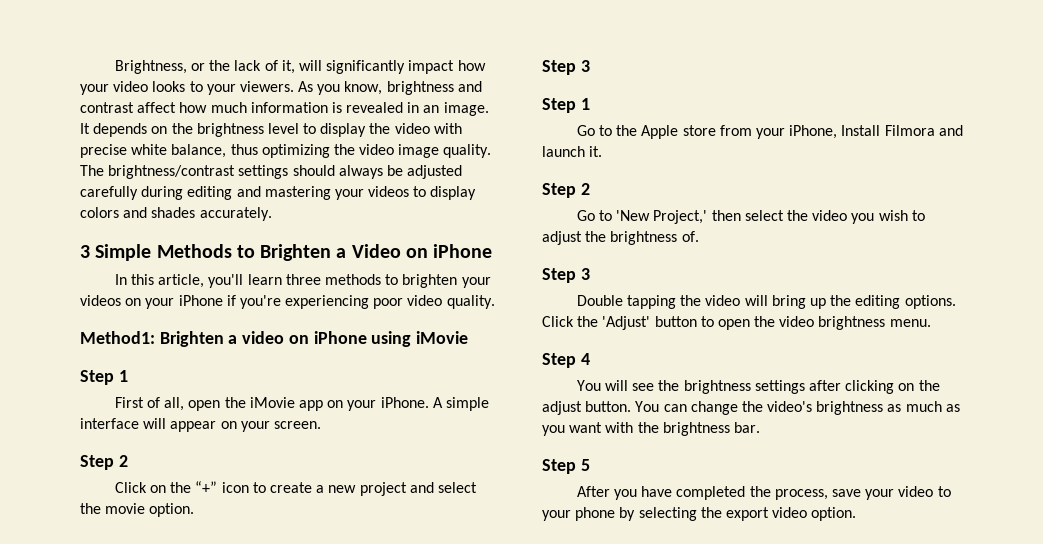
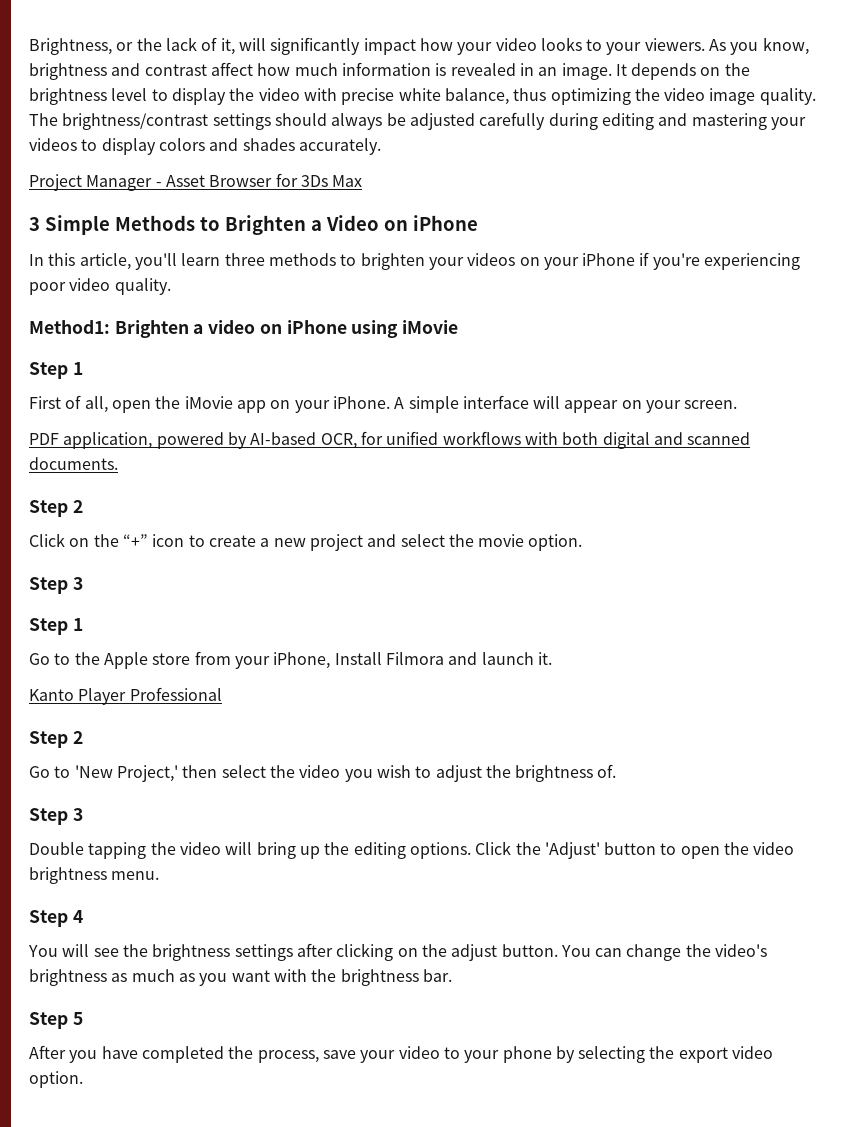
(272, 214) none -> [29,173,363,191] // Project Manager - Asset Browser for 3Ds Max
(321, 425) none -> [29,431,751,449] [29,457,118,470] // PDF application, powered by AI-based OCR, for unified workflows with both digital and scanned documents.
(603, 151) none -> [29,687,222,705] // Kanto Player Professional

